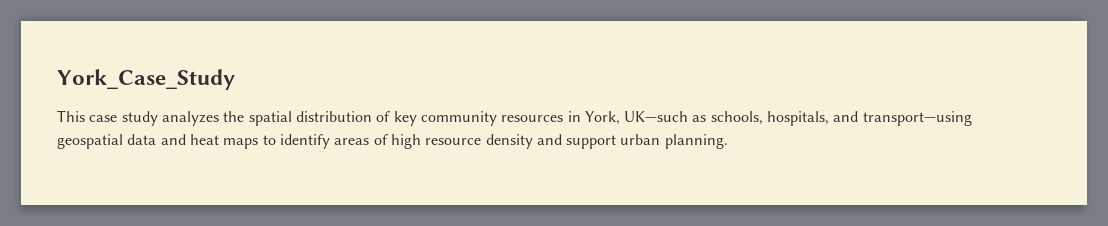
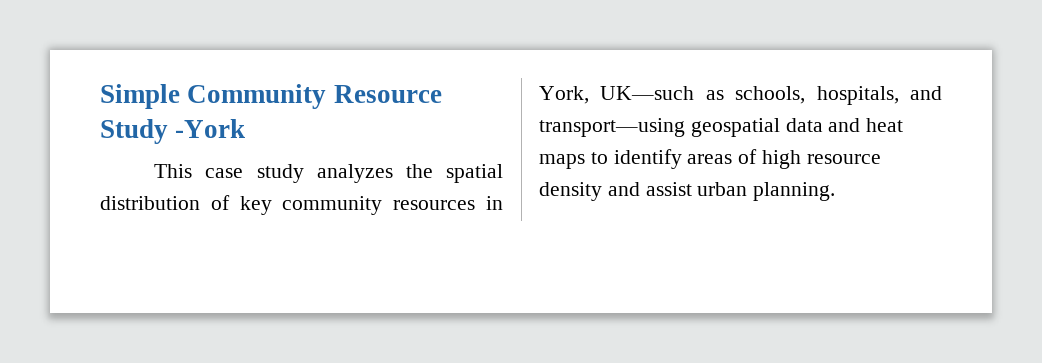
[57,69,235,90] York_Case_Study -> [100,84,442,109] [100,119,246,144] Simple Community Resource Study -York
[566,135,617,149] support -> [645,182,692,196] assist

